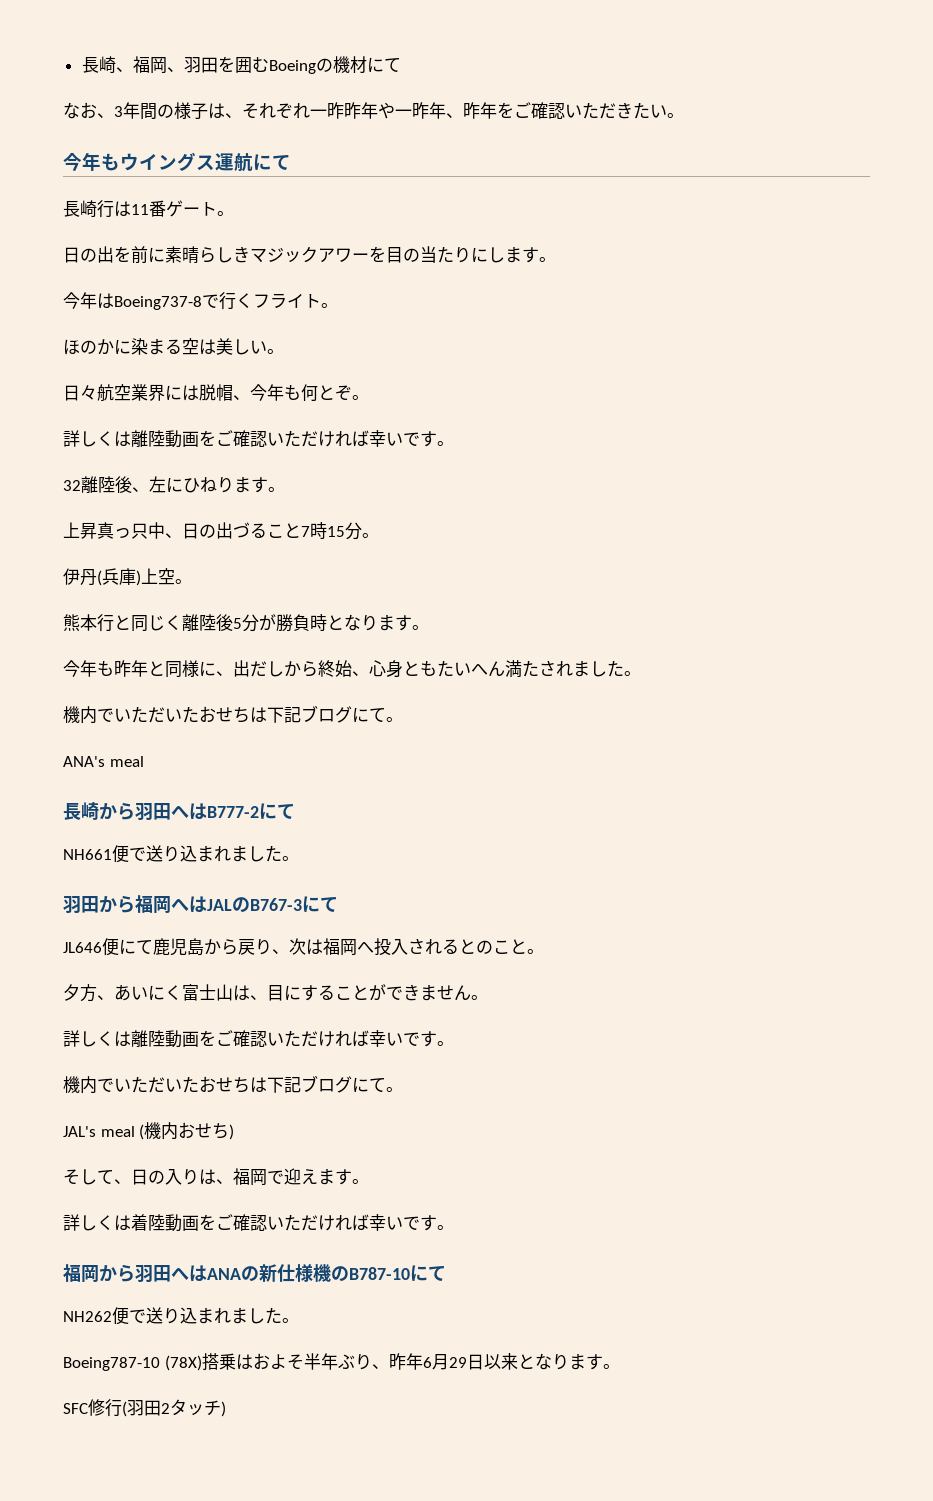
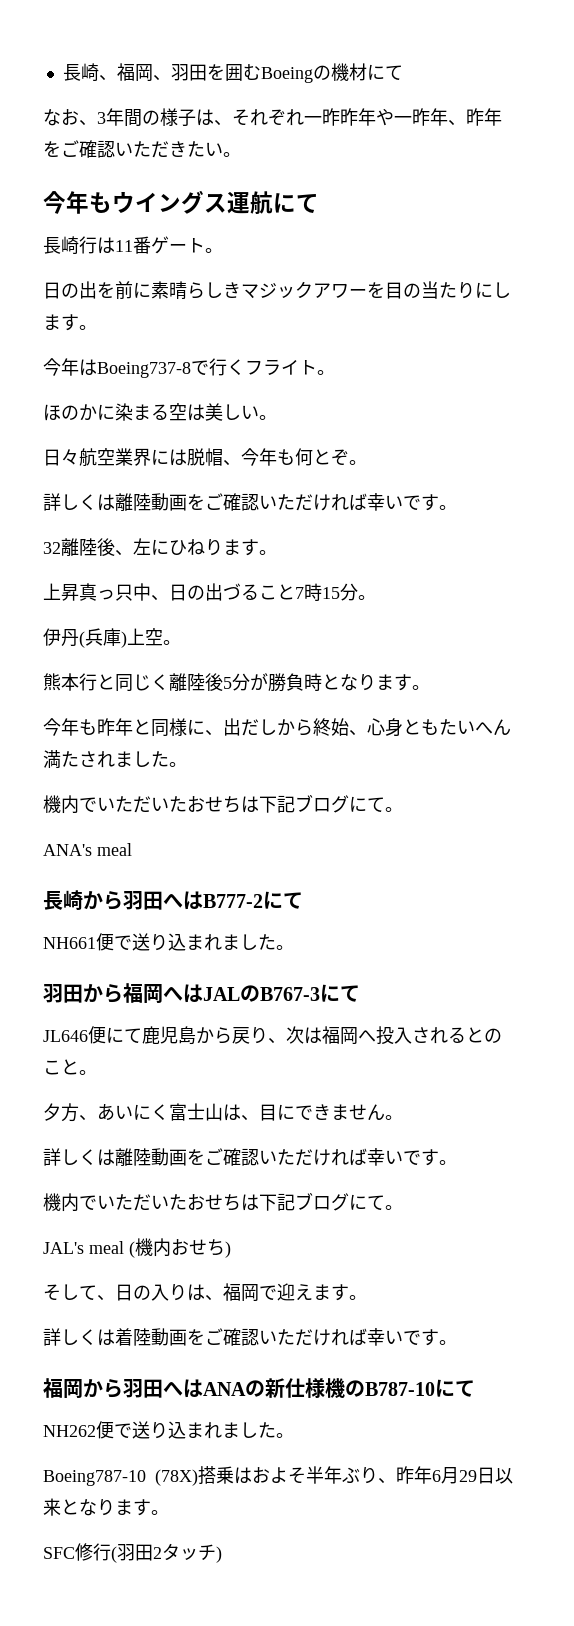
[301,984,386,1001] することが -> (295, 1112) none

